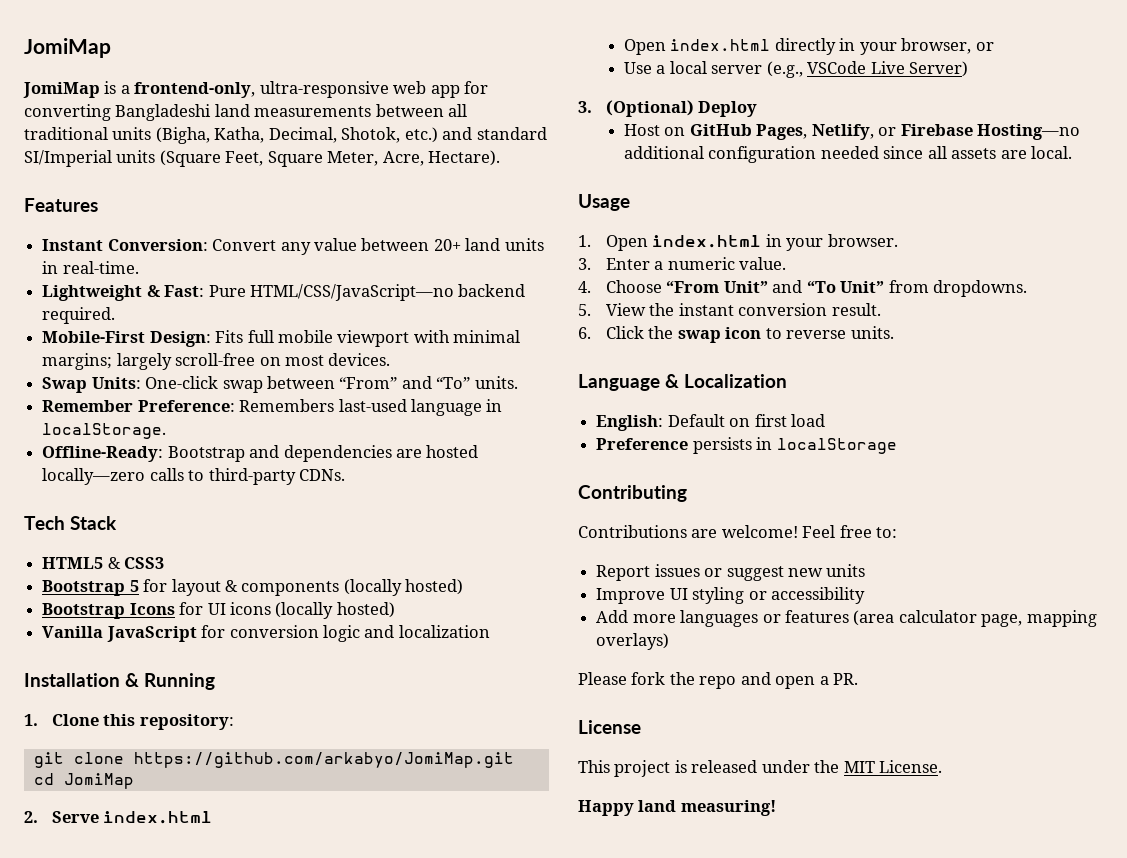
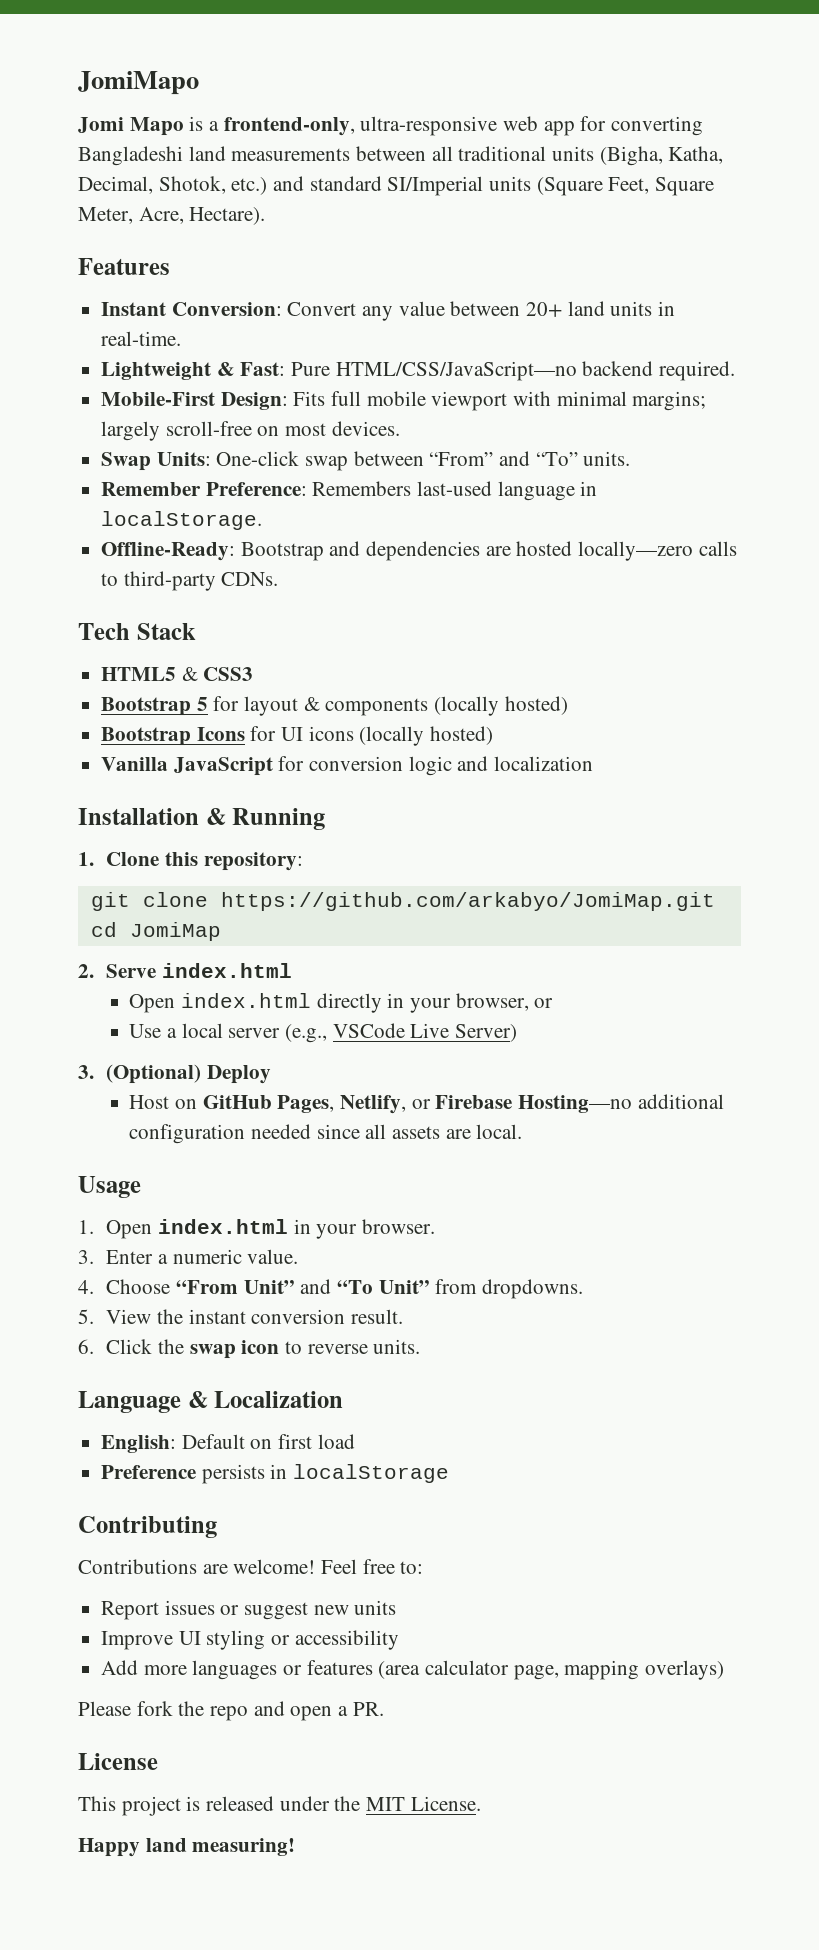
[24,38,111,58] [23,82,100,98] JomiMap // JomiMap -> [78,71,199,95] [78,117,184,136] JomiMapo // Jomi Mapo

